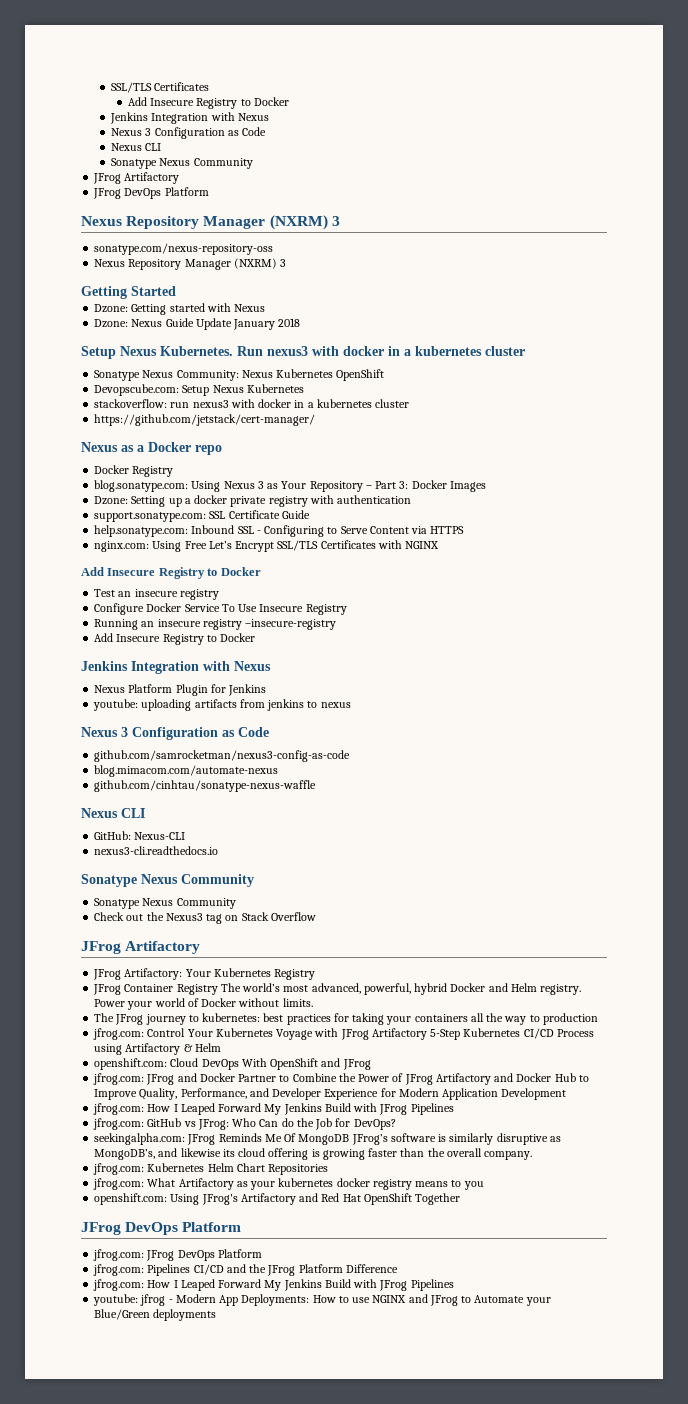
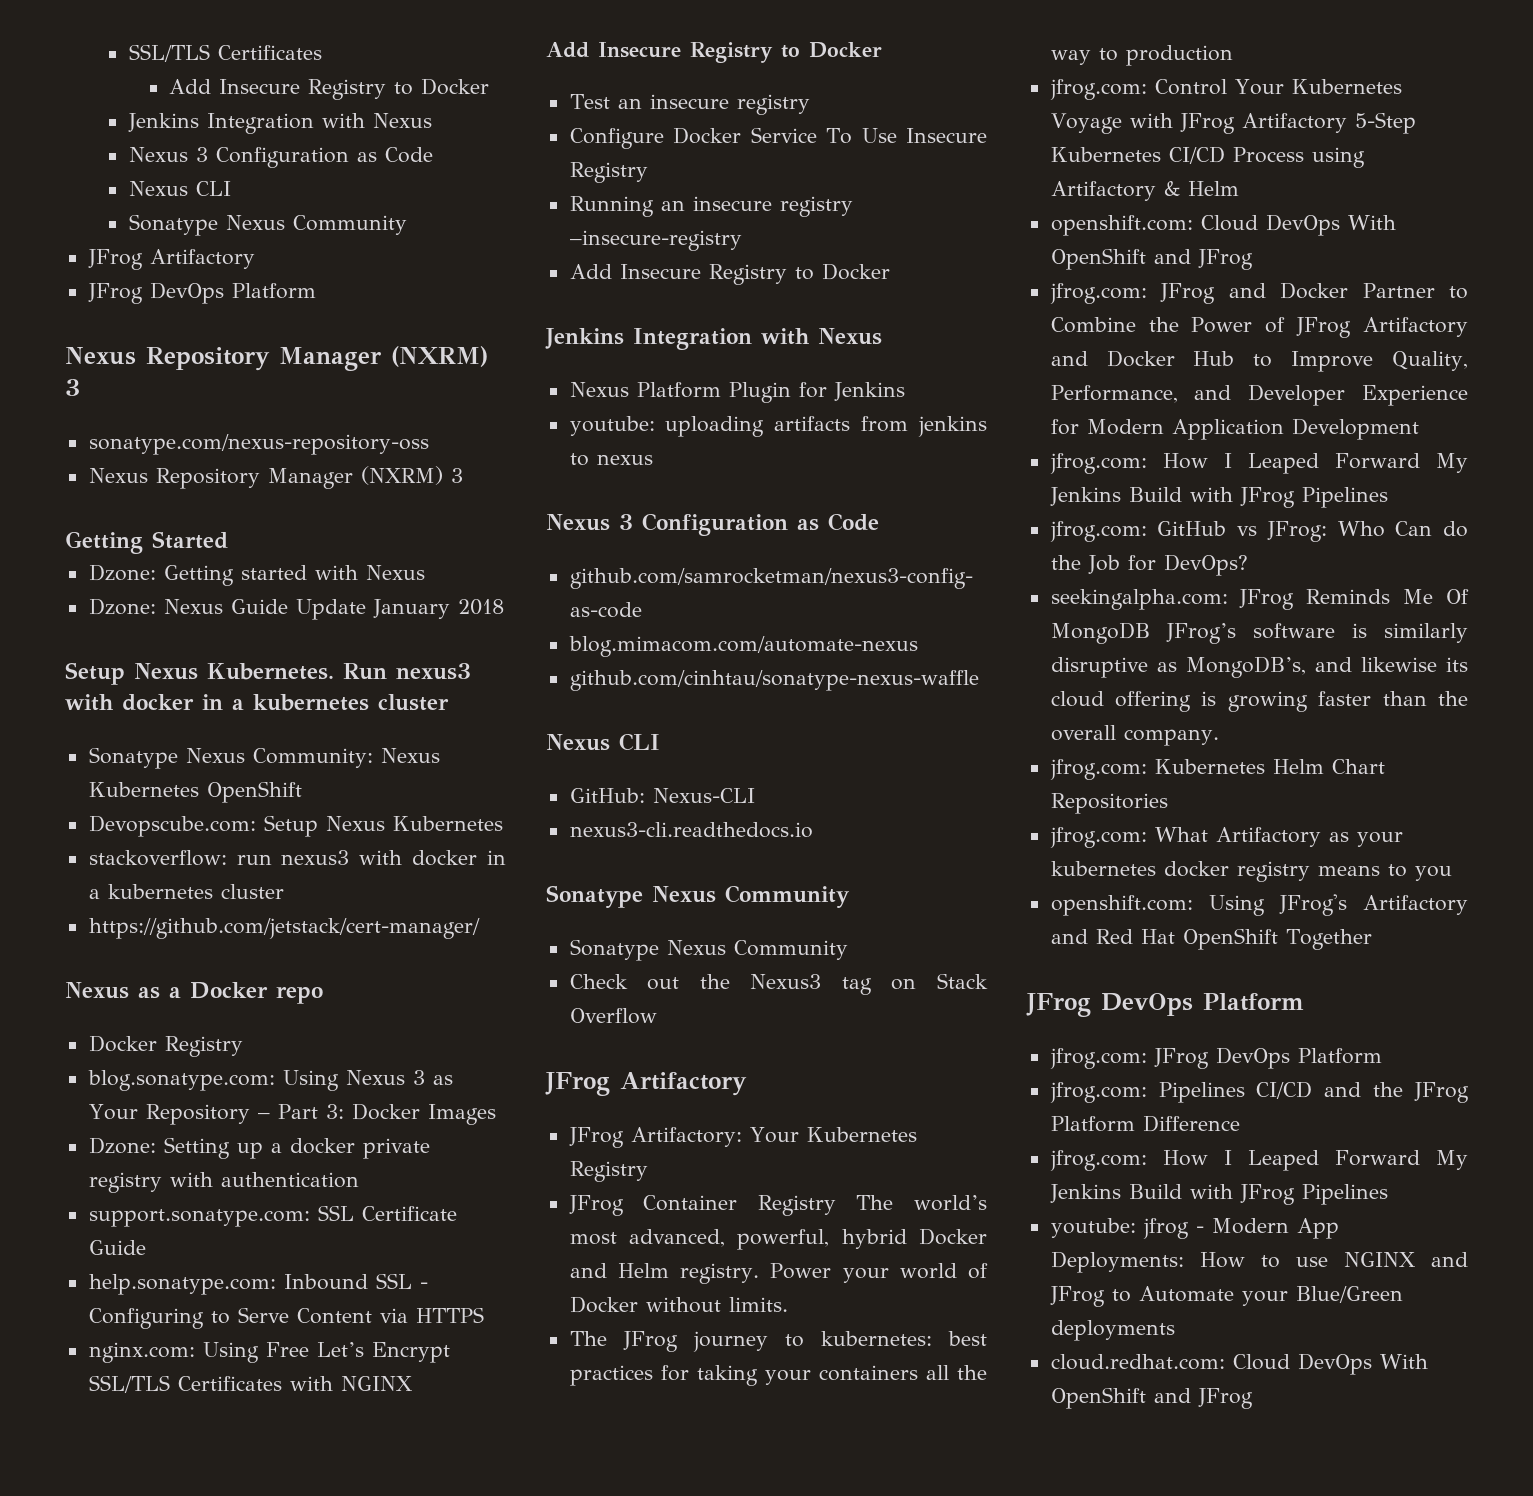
(217, 1315) none -> [1050,1353,1428,1375] [1050,1387,1253,1409] // cloud.redhat.com: Cloud DevOps With OpenShift and JFrog

